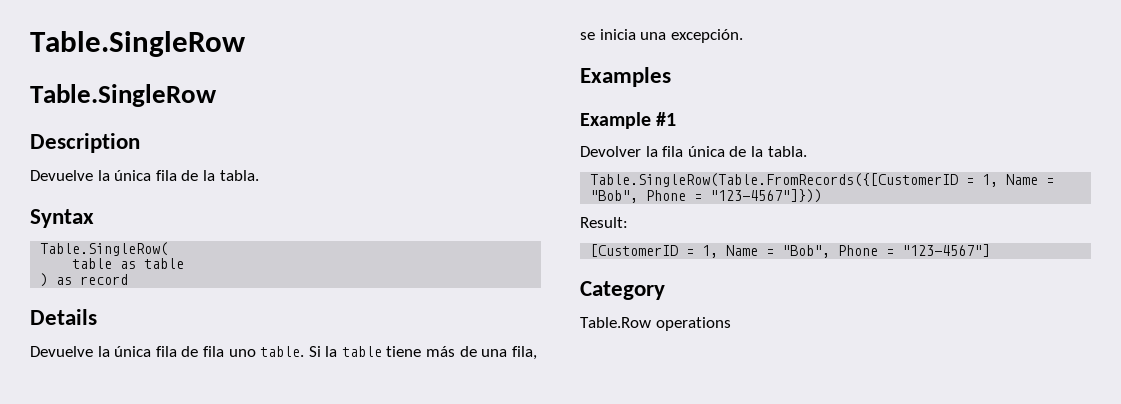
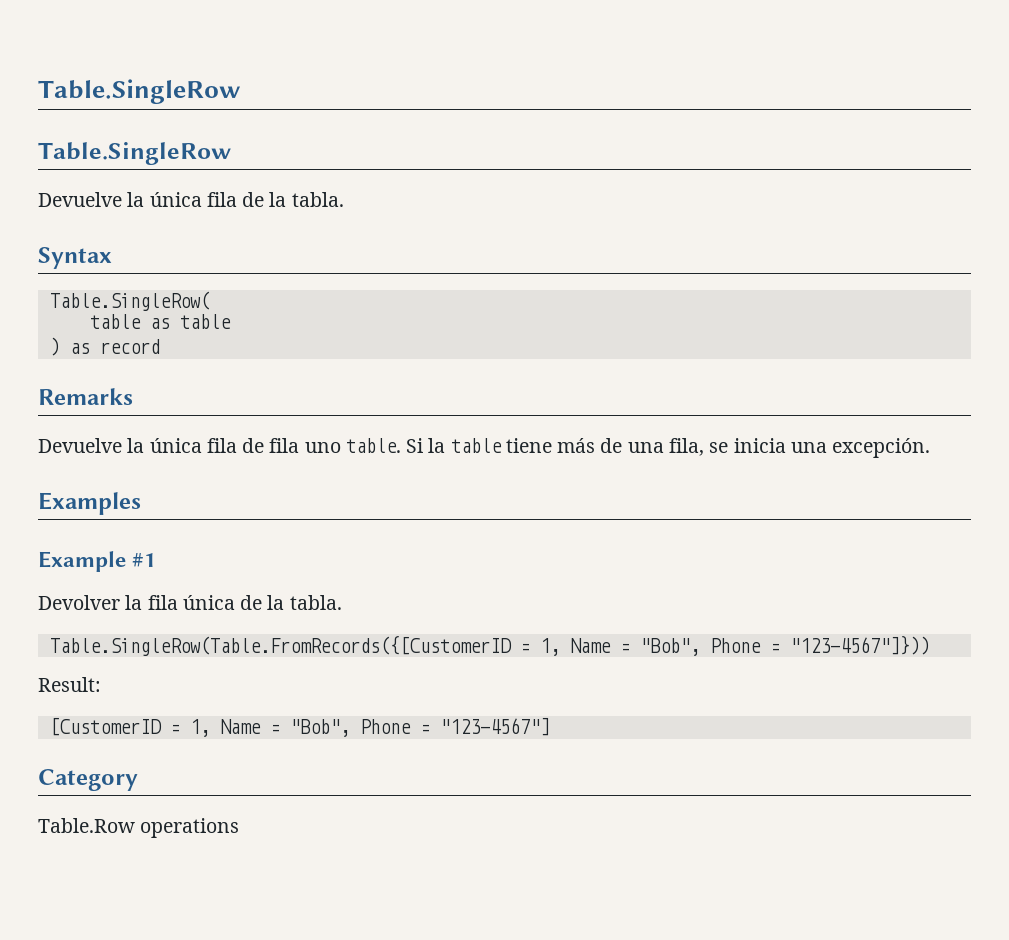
[30,133,140,153] // Description -> (231, 153) none
[30,309,97,325] Details -> [38,388,133,405] Remarks

